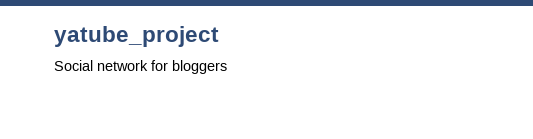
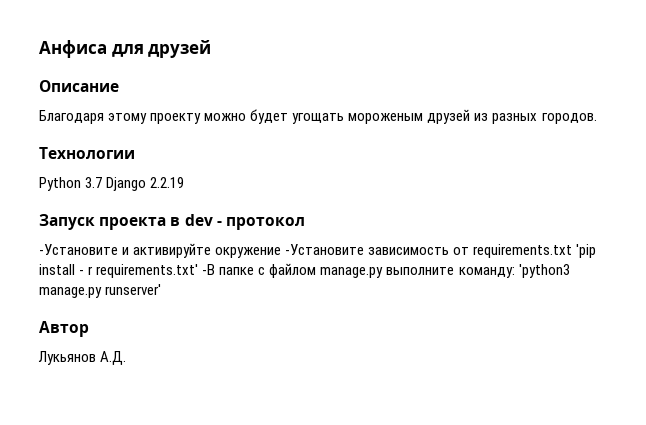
[54,26,219,47] [54,60,227,74] yatube_project // Social network for bloggers -> [39,40,212,58] [39,80,119,92] [39,109,597,124] [39,147,135,159] [39,177,185,191] [39,214,305,230] [39,243,597,258] [39,263,570,278] [39,284,162,298] [39,321,89,337] [38,351,127,365] Анфиса для друзей // Описание // Благодаря этому проекту можно будет угощать мороженым друзей из разных городов. // Технологии // Python 3.7 Django 2.2.19 // Запуск проекта в dev - протокол // -Установите и активируйте окружение -Установите зависимость от requirements.txt 'pip install - r requirements.txt' -В папке с файлом manage.py выполните команду: 'python3 manage.py runserver' // Автор // Лукьянов А.Д.

